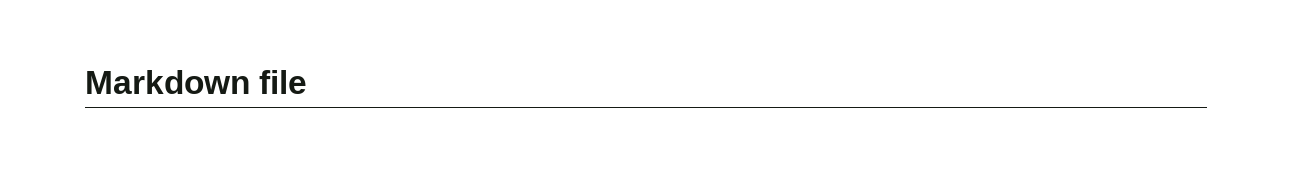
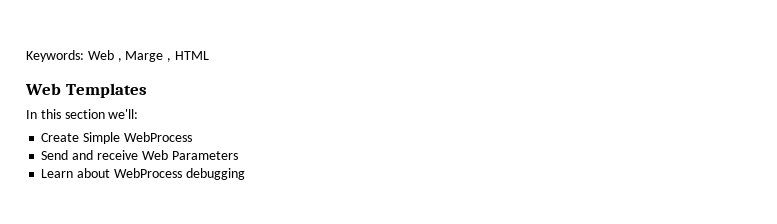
[85,70,308,94] Markdown file -> [26,50,209,62] [25,83,147,98] [26,109,139,119] [41,132,192,144] [41,150,238,160] [41,168,245,180] Keywords: Web , Marge , HTML // Web Templates // In this section we'll: // Create Simple WebProcess // Send and receive Web Parameters // Learn about WebProcess debugging

